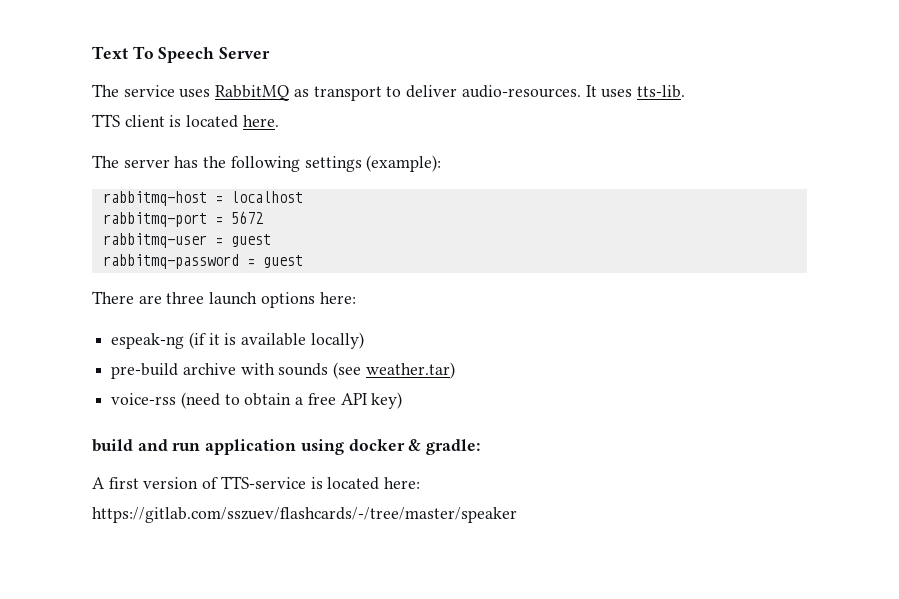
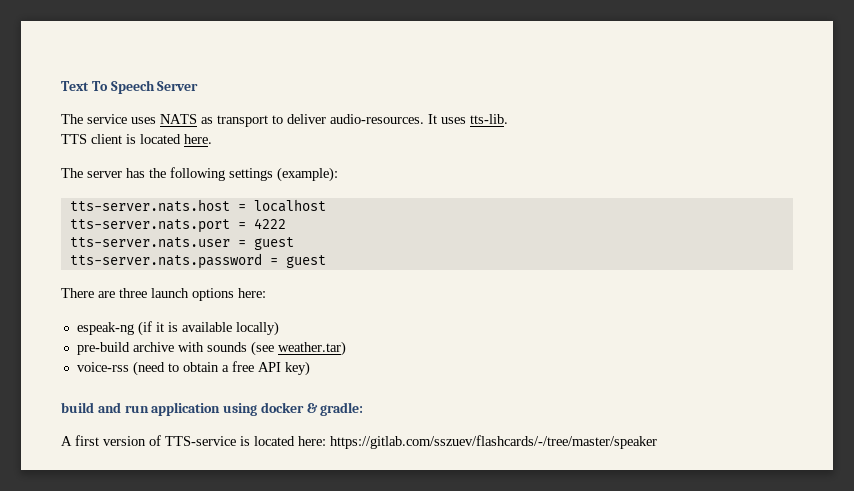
[215,85,290,101] RabbitMQ -> [160,114,197,124] NATS
[102,191,207,206] rabbitmq-host -> [69,199,230,212] tts-server.nats.host
[102,211,263,227] [102,233,271,248] [102,254,239,269] rabbitmq-port = 5672 // rabbitmq-user = guest // rabbitmq-password -> [69,218,286,233] [69,237,294,250] [69,253,262,269] tts-server.nats.port = 4222 // tts-server.nats.user = guest // tts-server.nats.password

